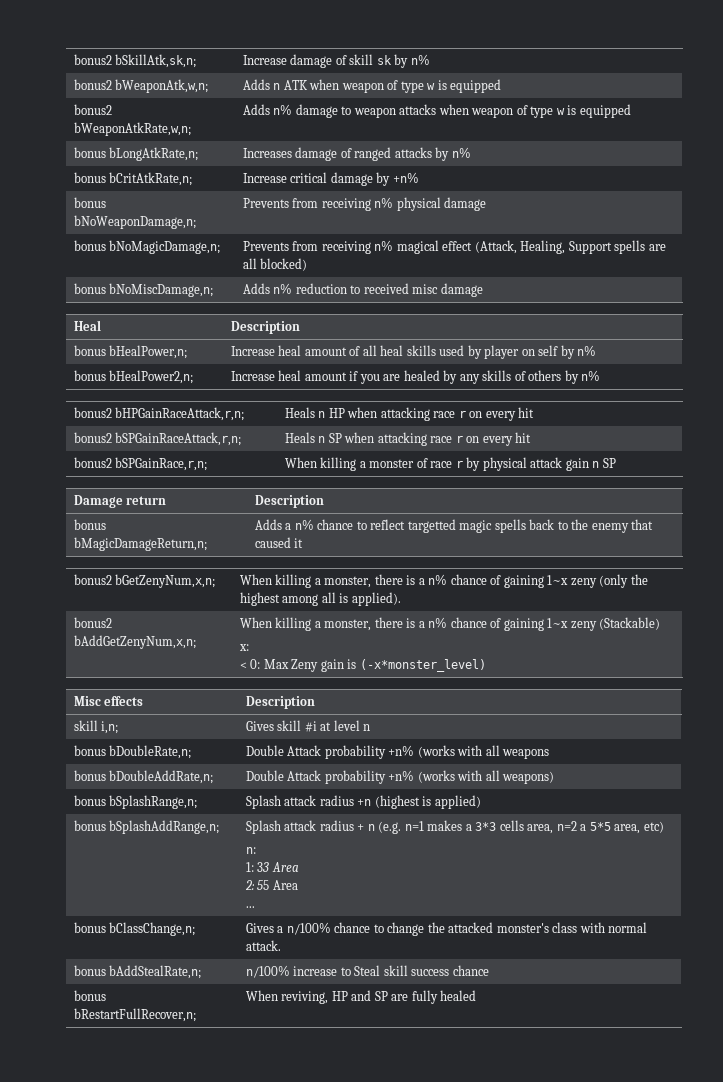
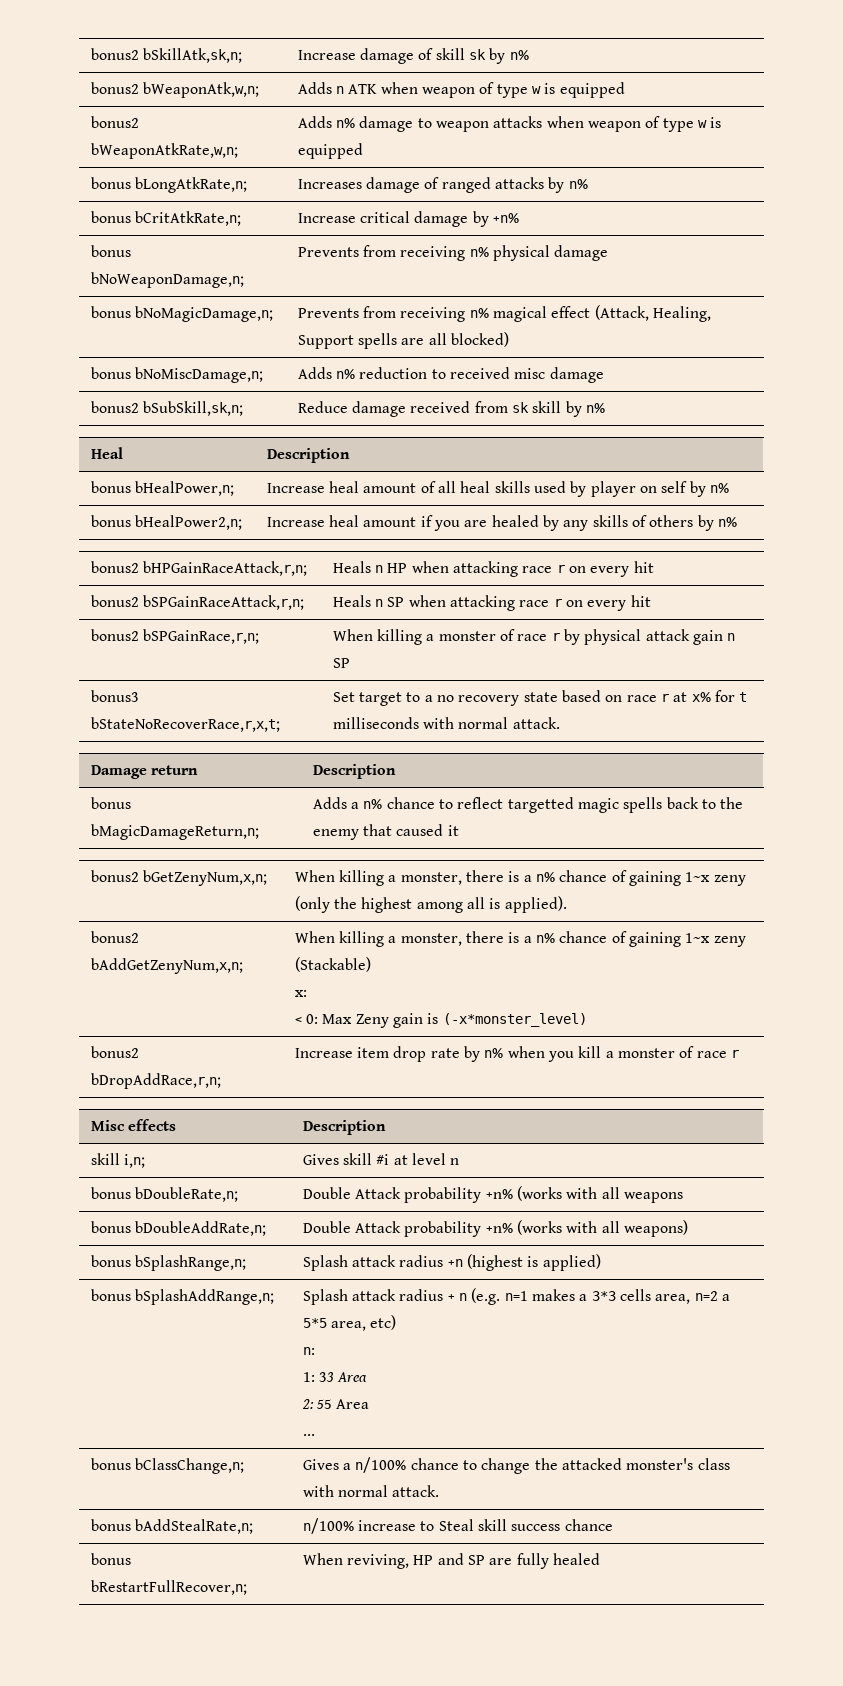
(483, 290) none -> [90,401,244,416] [297,401,606,417] // bonus2 bSubSkill,sk,n; | Reduce damage received from sk skill by n%
(616, 463) none -> [90,690,139,702] [90,717,280,732] [332,690,748,706] [332,717,560,729] // bonus3 bStateNoRecoverRace,r,x,t; | Set target to a no recovery state based on race r at x% for t milliseconds with normal attack.
(486, 665) none -> [90,1046,139,1058] [90,1073,221,1089] [294,1046,739,1062] // bonus2 bDropAddRace,r,n; | Increase item drop rate by n% when you kill a monster of race r

